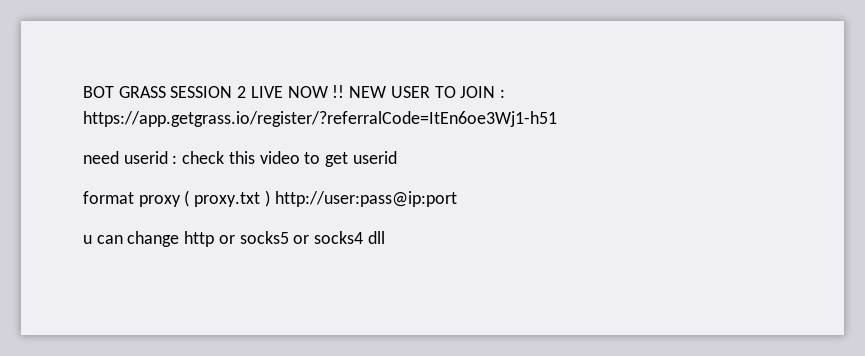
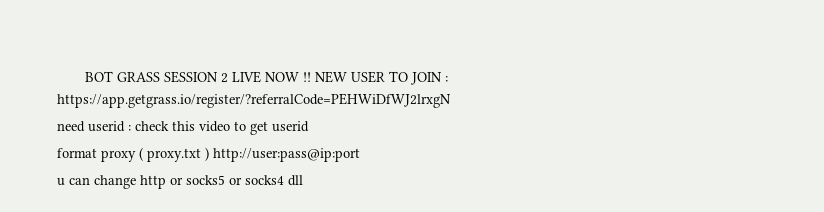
[83,111,557,127] https://app.getgrass.io/register/?referralCode=ItEn6oe3Wj1-h51 -> [57,93,451,108] https://app.getgrass.io/register/?referralCode=PEHWiDfWJ2lrxgN

